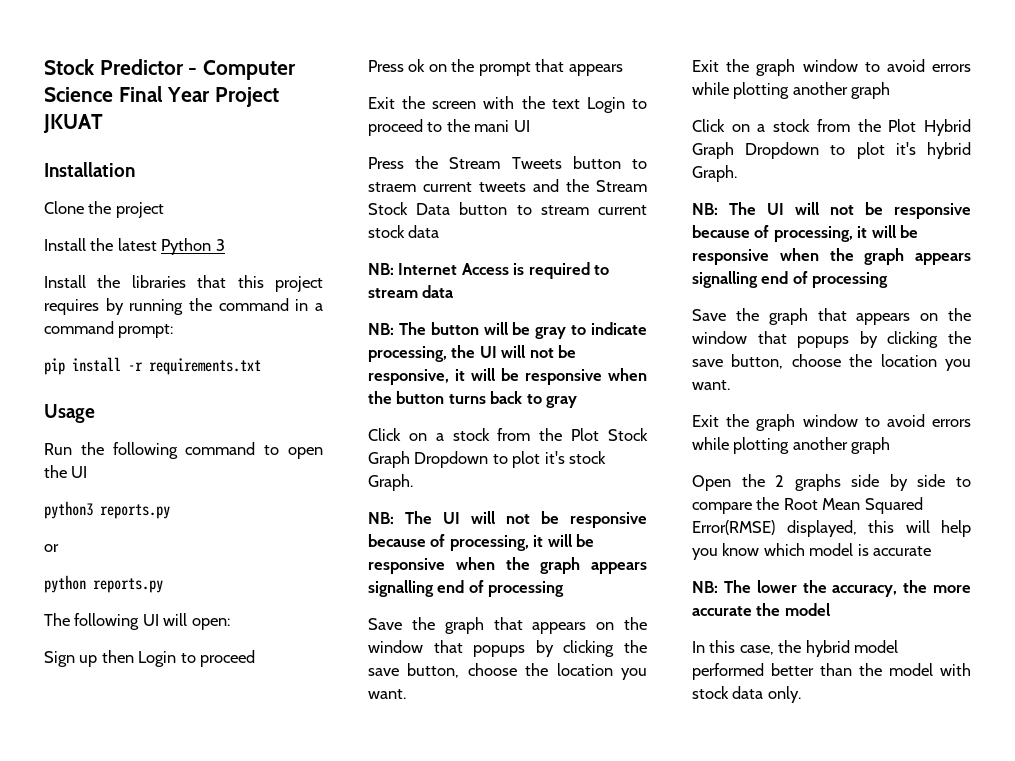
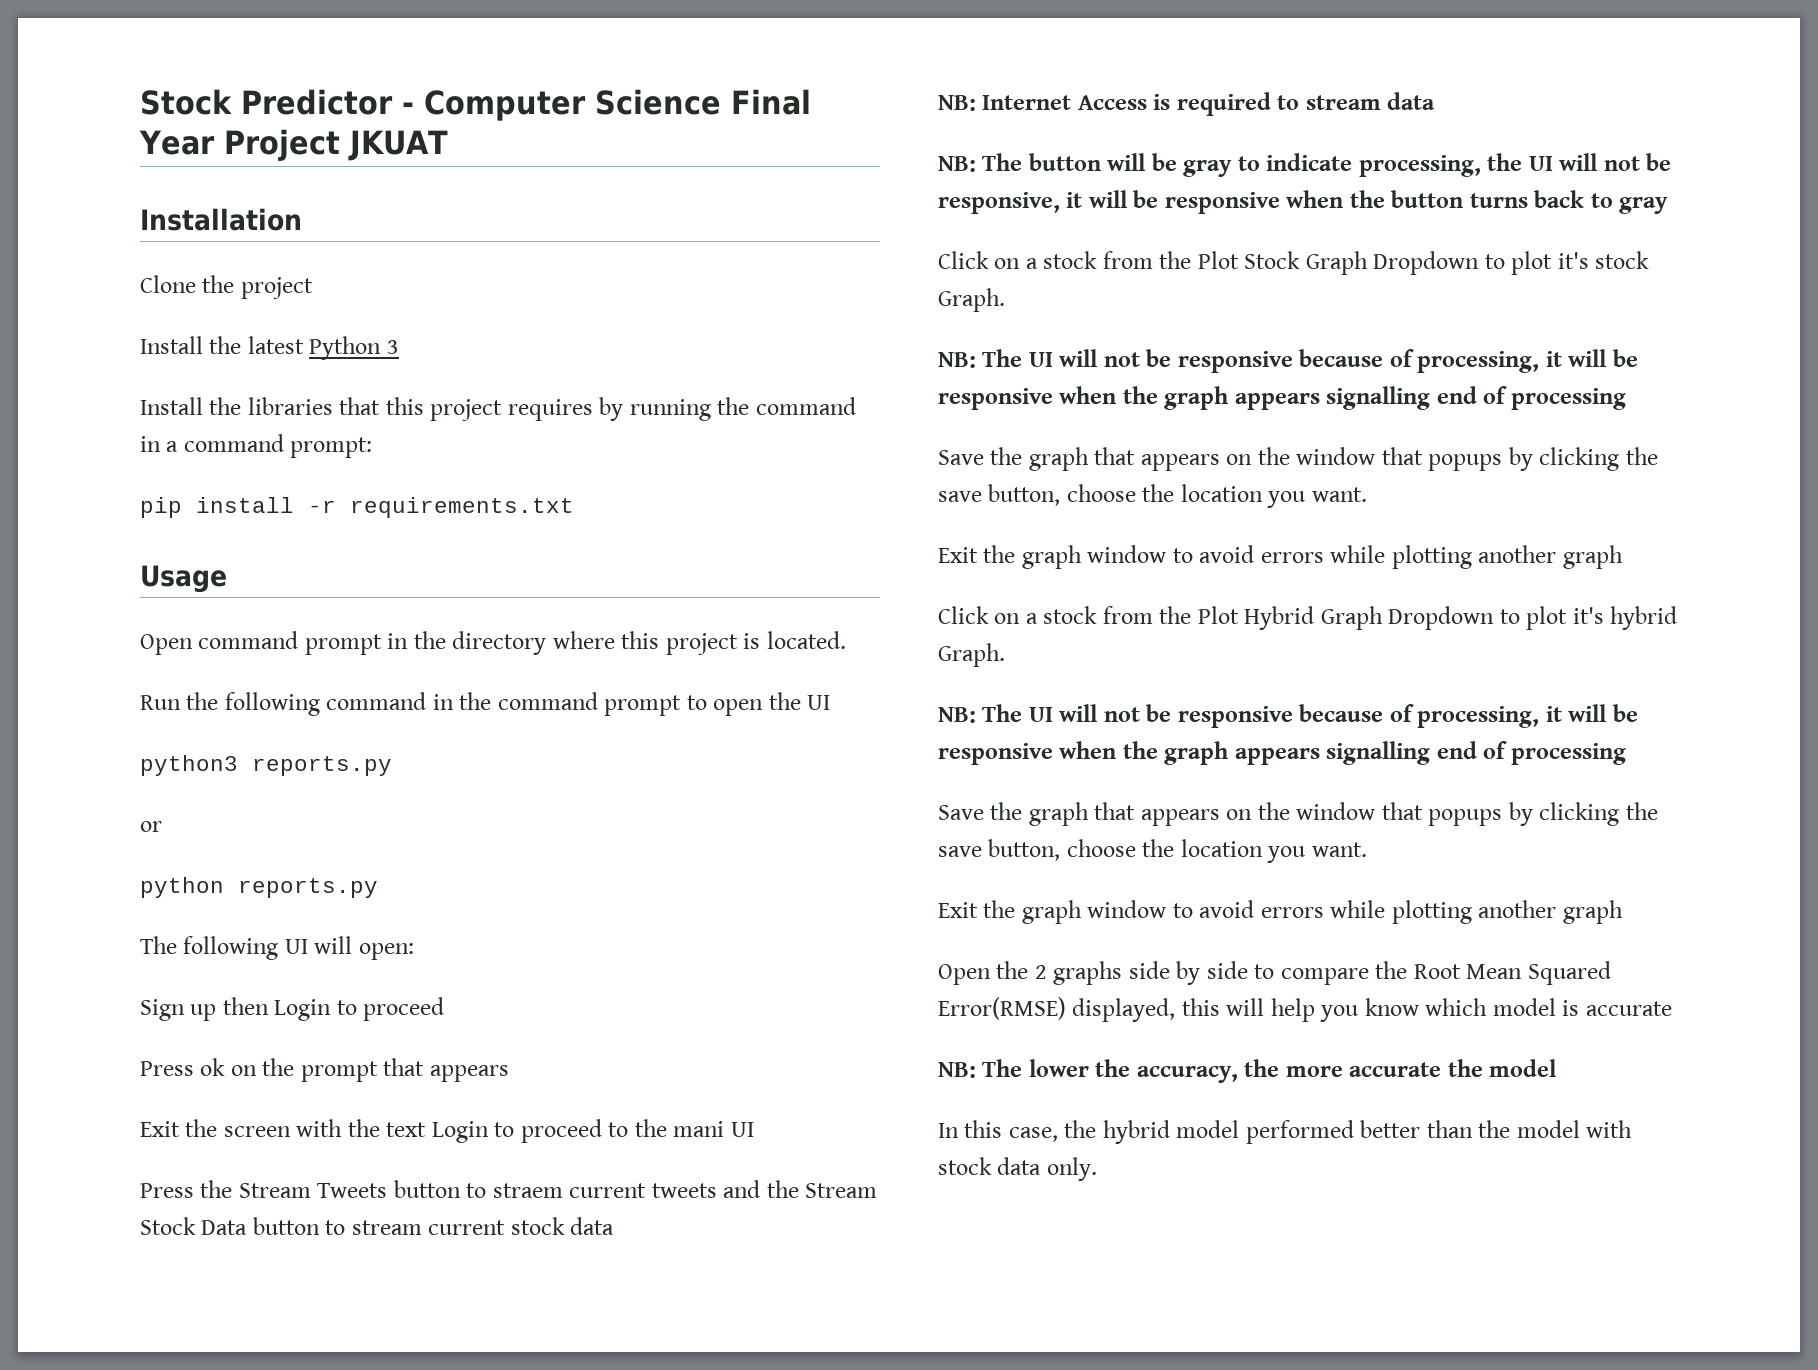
(95, 413) none -> [140,631,846,655] // Open command prompt in the directory where this project is located.
(256, 448) none -> [432,692,682,716] in the command prompt

